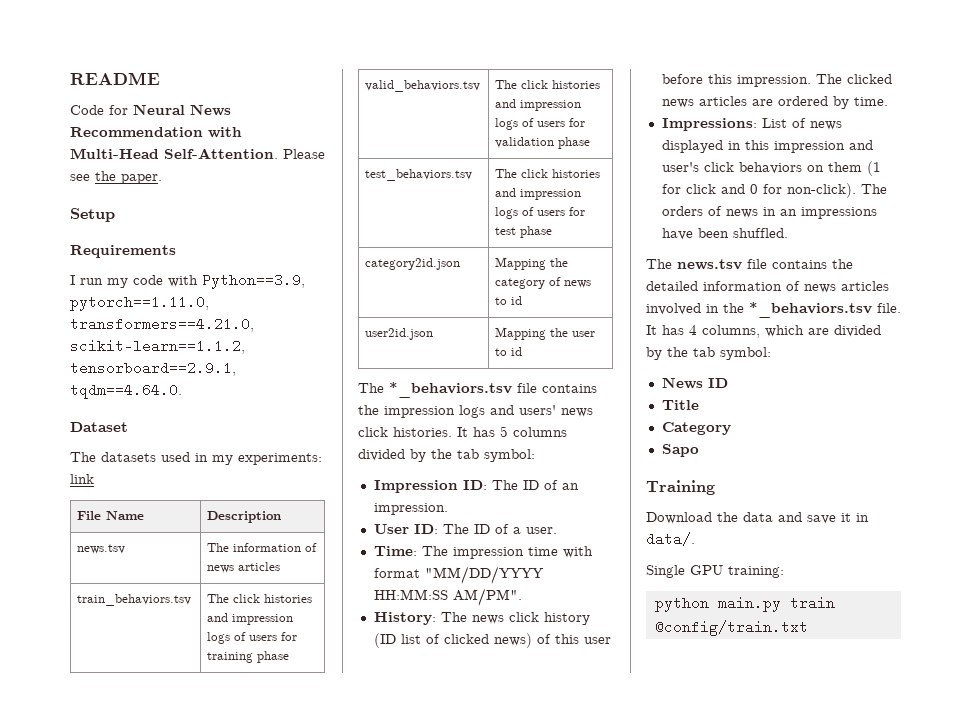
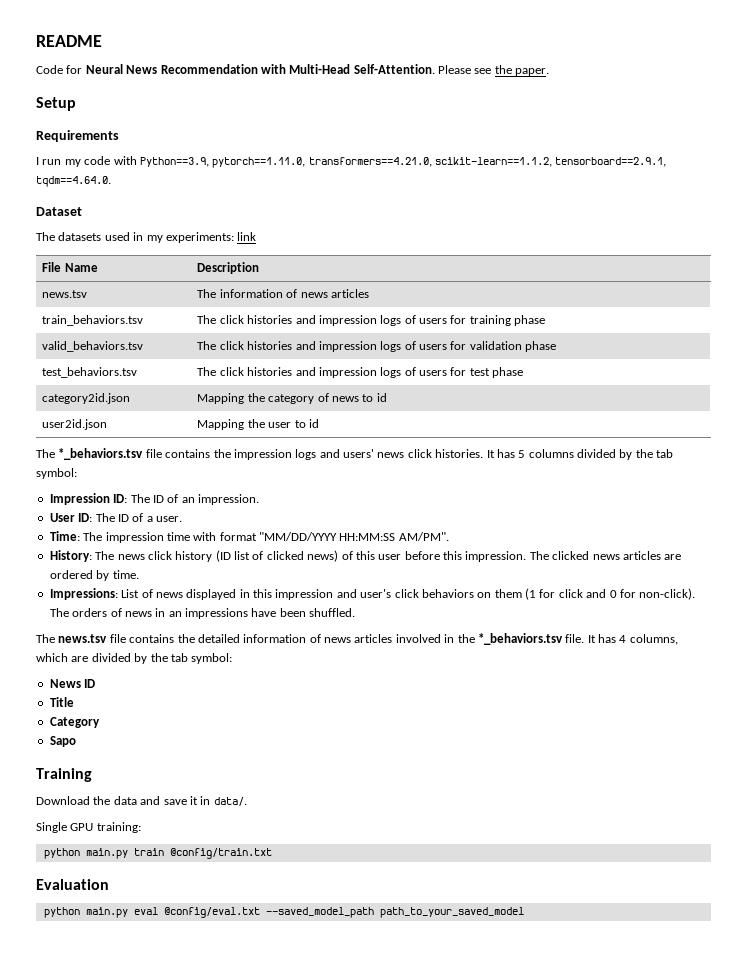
(808, 628) none -> [36,879,109,890] [43,907,524,918] // Evaluation // python main.py eval @config/eval.txt --saved_model_path path_to_your_saved_model

